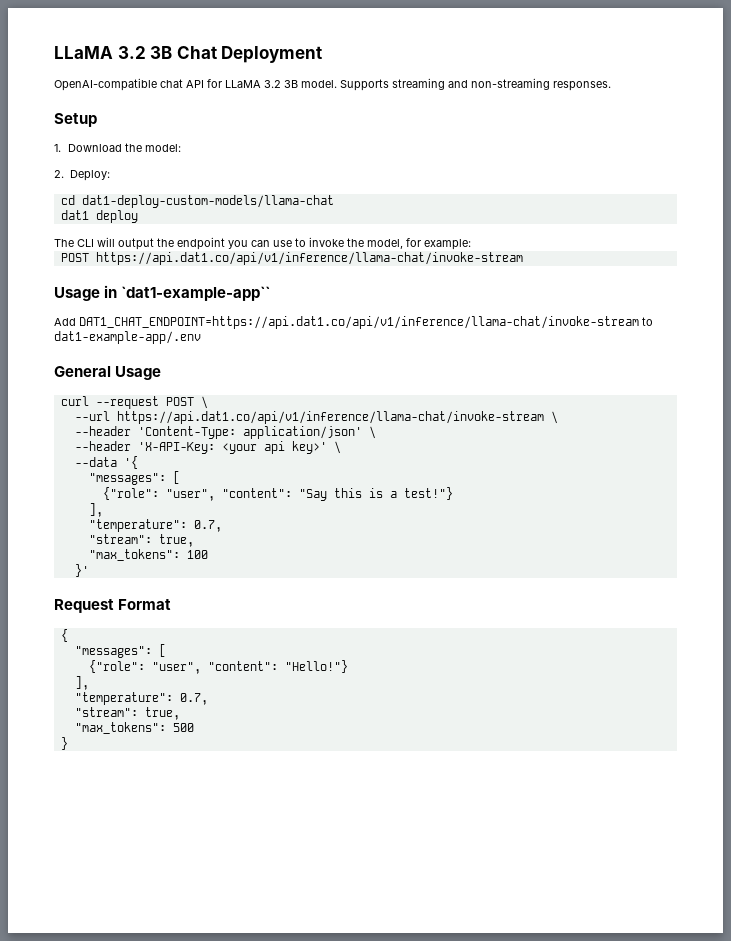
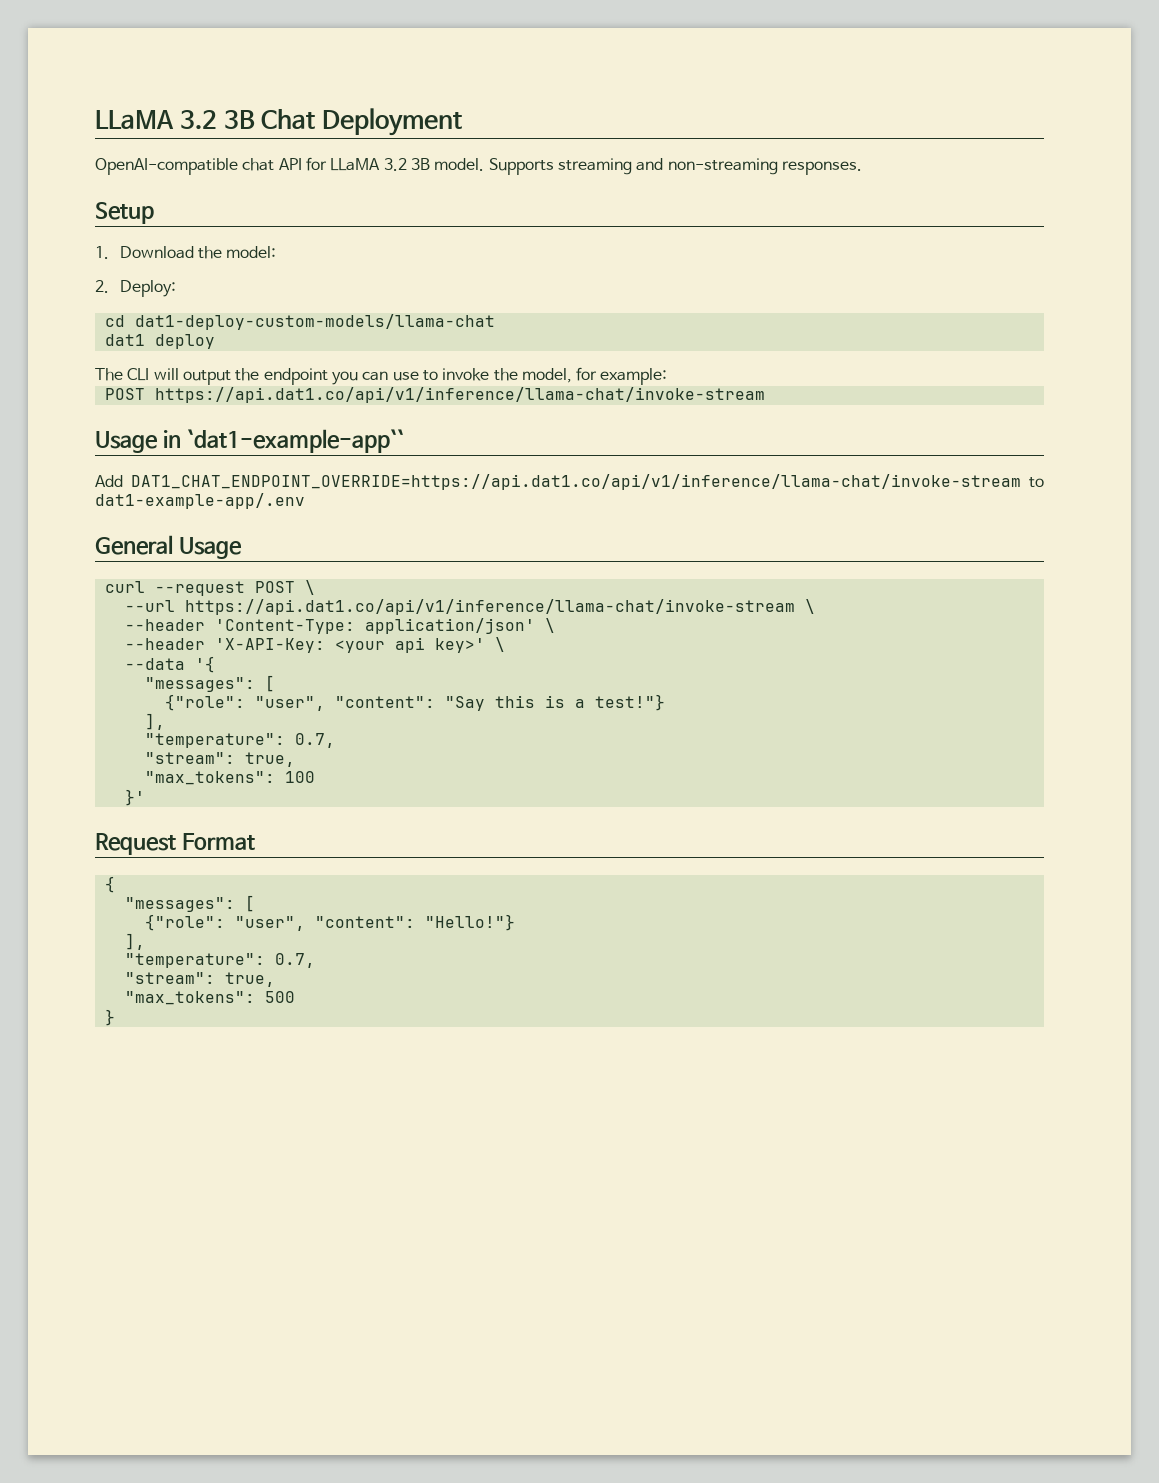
[79,316,639,329] DAT1_CHAT_ENDPOINT=https://api.dat1.co/api/v1/inference/llama-chat/invoke-stream -> [130,474,1021,490] DAT1_CHAT_ENDPOINT_OVERRIDE=https://api.dat1.co/api/v1/inference/llama-chat/invoke-stream

